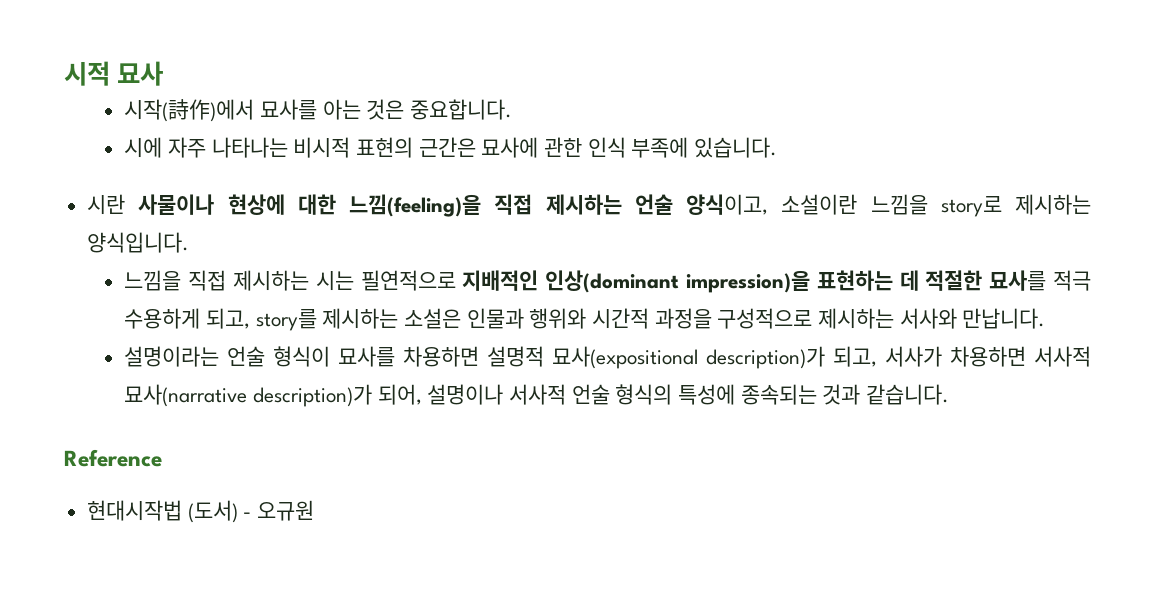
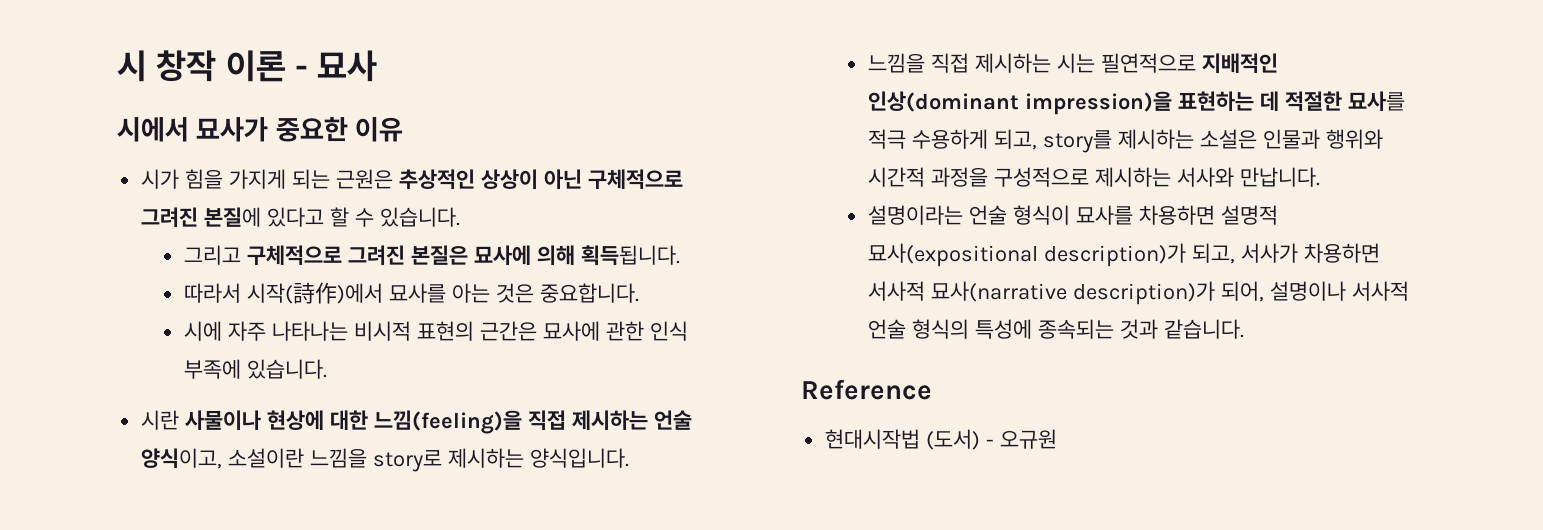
[64,61,163,86] 시적 묘사 // -> [117,50,378,82] [117,117,404,142] [141,169,683,190] [141,207,460,228] [184,245,680,266] [184,283,242,303] 시 창작 이론 - 묘사 // 시에서 묘사가 중요한 이유 // 시가 힘을 가지게 되는 근원은 추상적인 상상이 아닌 구체적으로 그려진 본질에 있다고 할 수 있습니다. // 그리고 구체적으로 그려진 본질은 묘사에 의해 획득됩니다. // 따라서

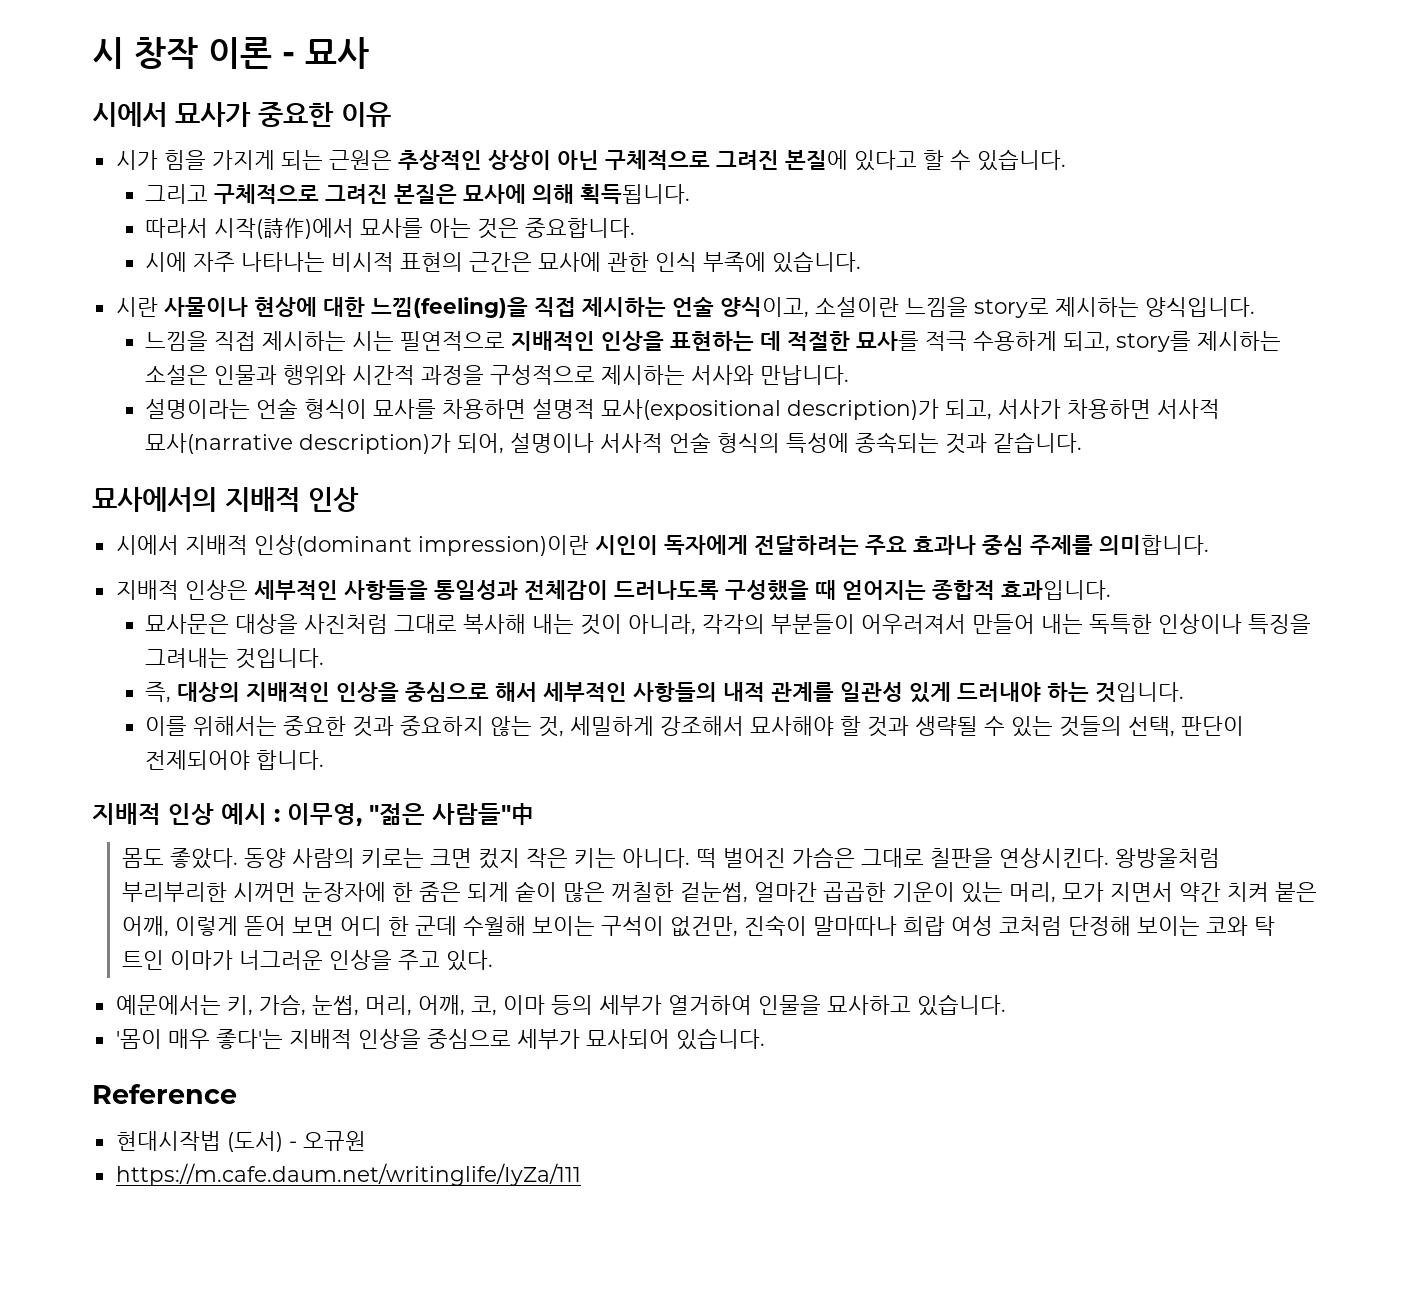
[868,91,1172,115] 인상(dominant impression)을 -> [601,331,665,351] 인상을
(1244, 329) none -> [92,487,359,512] [115,535,1209,556] [115,580,1111,601] [145,614,1312,635] [145,648,325,669] [145,682,1185,703] [145,716,1245,737] [145,750,325,770] [92,803,534,826] [121,847,1220,869] [121,881,1317,903] [121,915,1275,937] [121,950,493,971] [115,994,1006,1016] [115,1028,765,1050] // 묘사에서의 지배적 인상 // 시에서 지배적 인상(dominant impression)이란 시인이 독자에게 전달하려는 주요 효과나 중심 주제를 의미합니다. // 지배적 인상은 세부적인 사항들을 통일성과 전체감이 드러나도록 구성했을 때 얻어지는 종합적 효과입니다. // 묘사문은 대상을 사진처럼 그대로 복사해 내는 것이 아니라, 각각의 부분들이 어우러져서 만들어 내는 독특한 인상이나 특징을 그려내는 것입니다. // 즉, 대상의 지배적인 인상을 중심으로 해서 세부적인 사항들의 내적 관계를 일관성 있게 드러내야 하는 것입니다. // 이를 위해서는 중요한 것과 중요하지 않는 것, 세밀하게 강조해서 묘사해야 할 것과 생략될 수 있는 것들의 선택, 판단이 전제되어야 합니다. // 지배적 인상 예시 : 이무영, "젊은 사람들"中 // 몸도 좋았다. 동양 사람의 키로는 크면 컸지 작은 키는 아니다. 떡 벌어진 가슴은 그대로 칠판을 연상시킨다. 왕방울처럼 부리부리한 시꺼먼 눈장자에 한 줌은 되게 숱이 많은 꺼칠한 겉눈썹, 얼마간 곱곱한 기운이 있는 머리, 모가 지면서 약간 치켜 붙은 어깨, 이렇게 뜯어 보면 어디 한 군데 수월해 보이는 구석이 없건만, 진숙이 말마따나 희랍 여성 코처럼 단정해 보이는 코와 탁 트인 이마가 너그러운 인상을 주고 있다. // 예문에서는 키, 가슴, 눈썹, 머리, 어깨, 코, 이마 등의 세부가 열거하여 인물을 묘사하고 있습니다. // '몸이 매우 좋다'는 지배적 인상을 중심으로 세부가 묘사되어 있습니다.
(1058, 439) none -> [115,1163,581,1186] // https://m.cafe.daum.net/writinglife/IyZa/111

